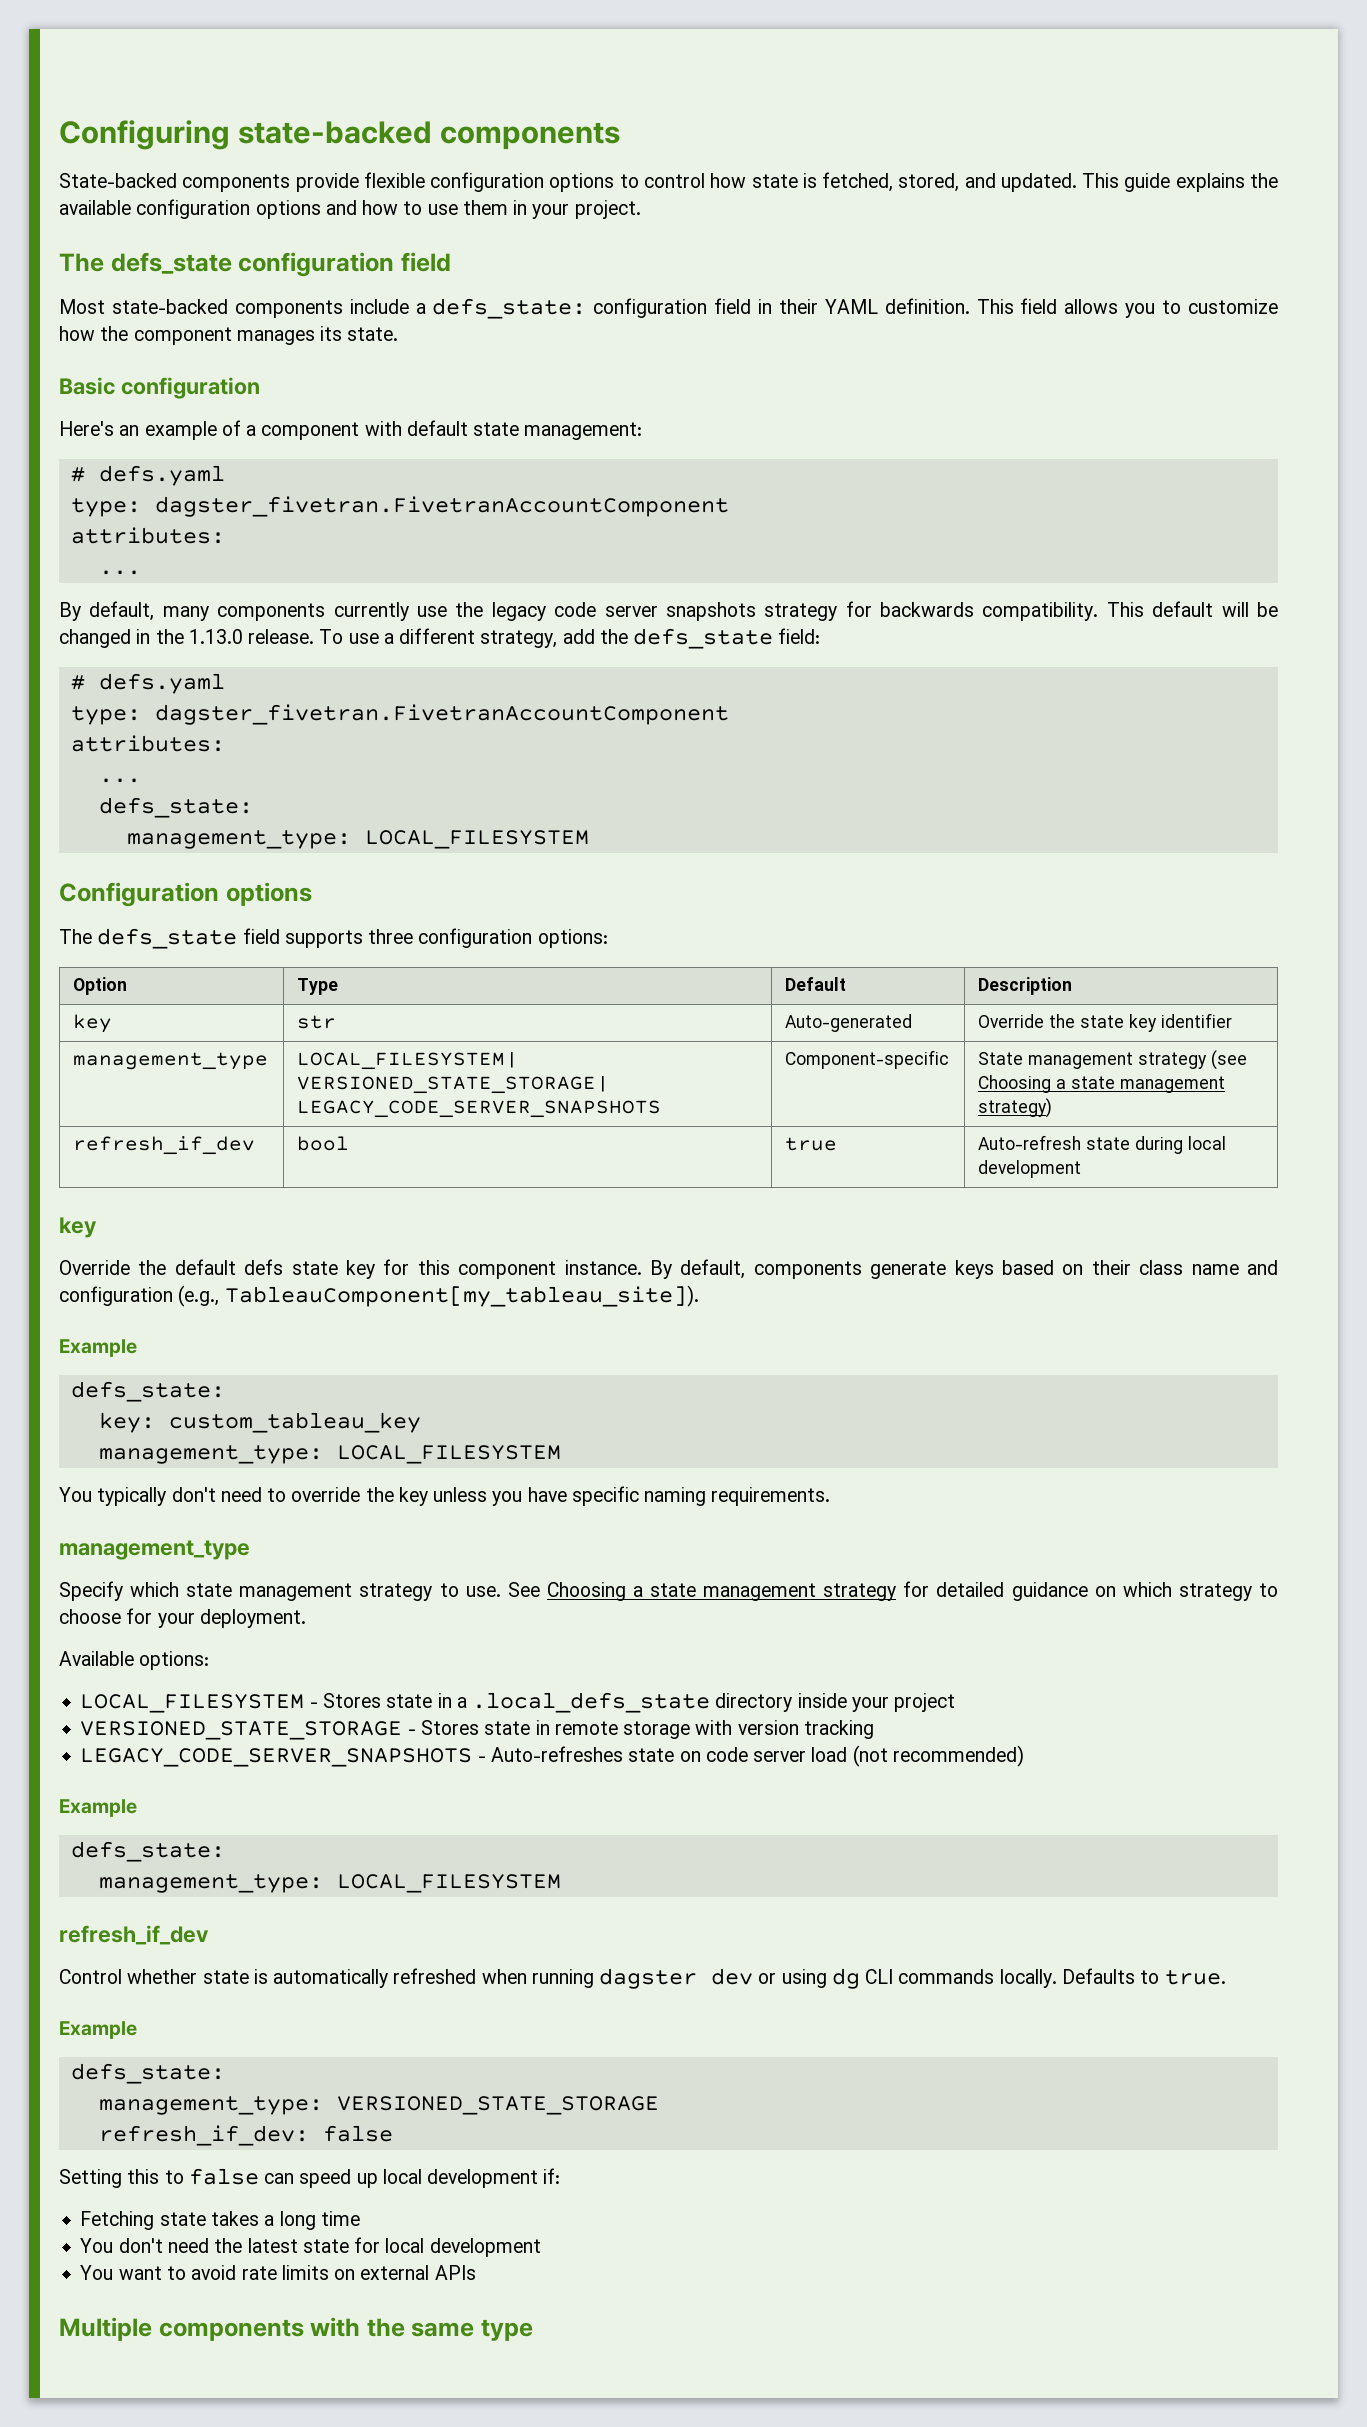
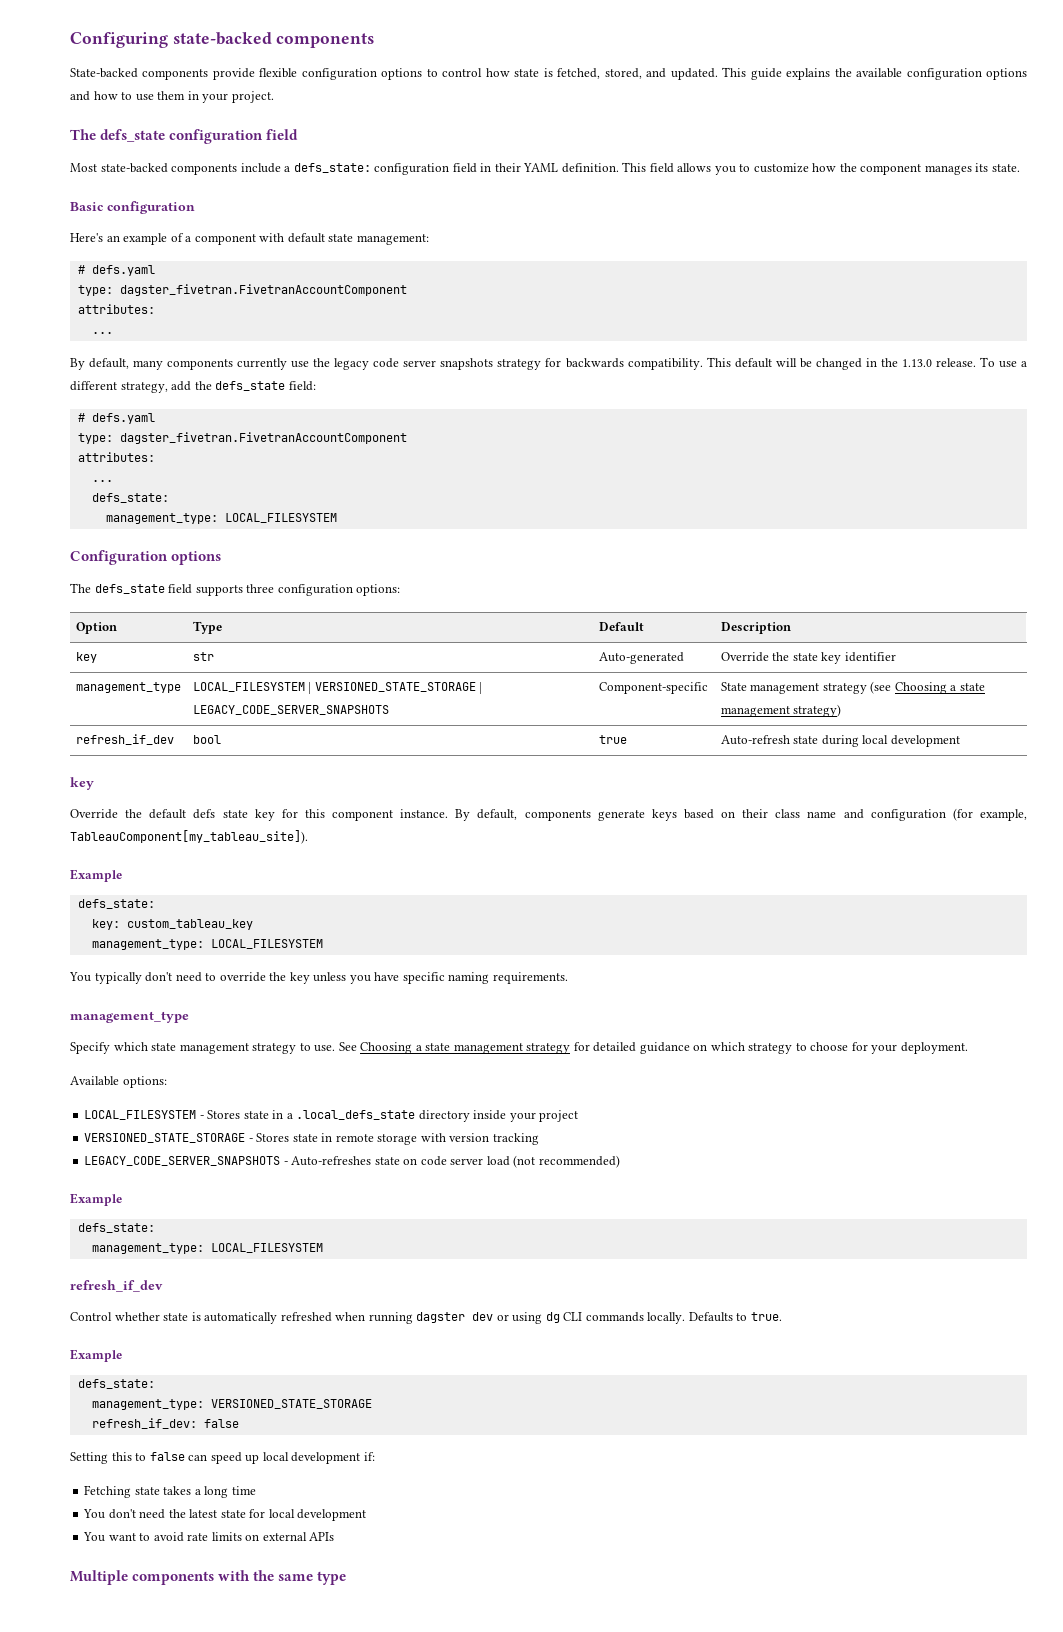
[178,1285,220,1307] (e.g., -> [952,808,1028,821] (for example,

